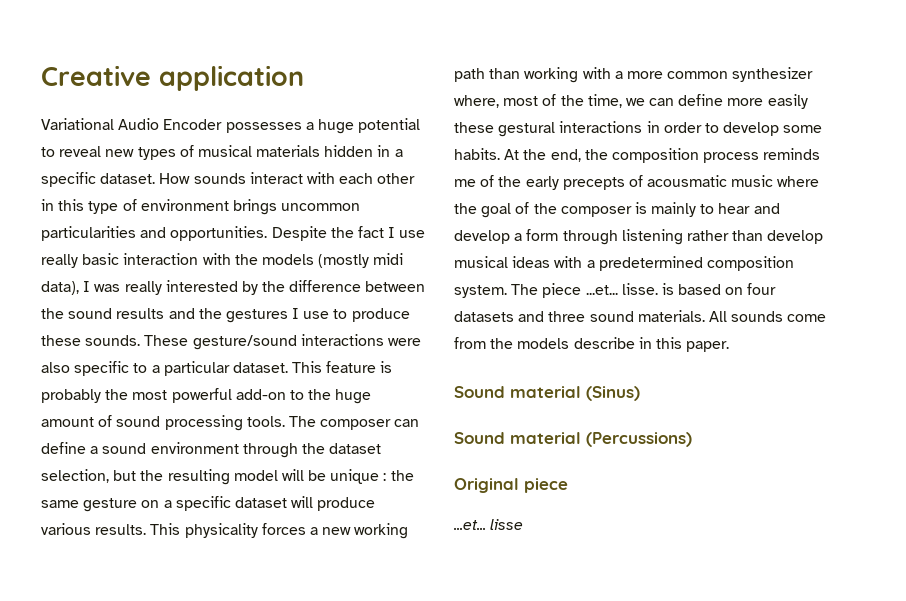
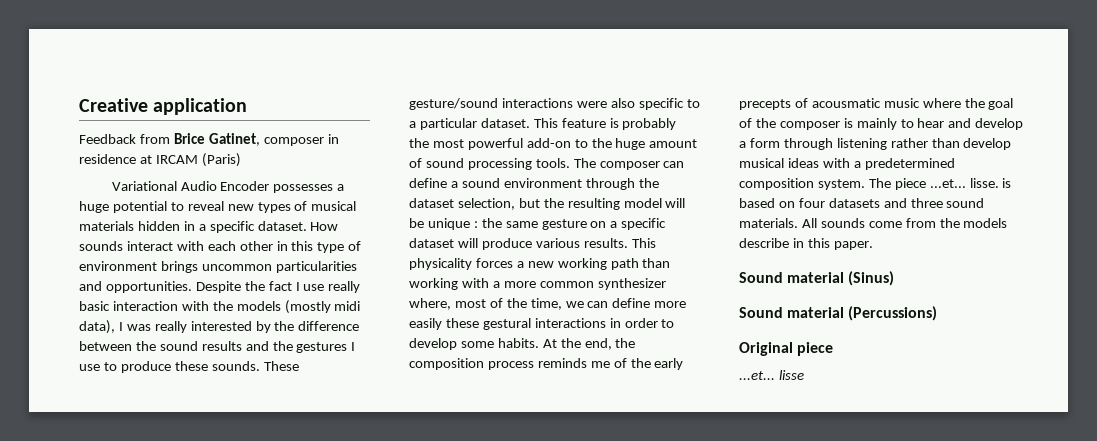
(304, 78) none -> [79,133,339,146] [79,153,241,167] // Feedback from Brice Gatinet, composer in residence at IRCAM (Paris)

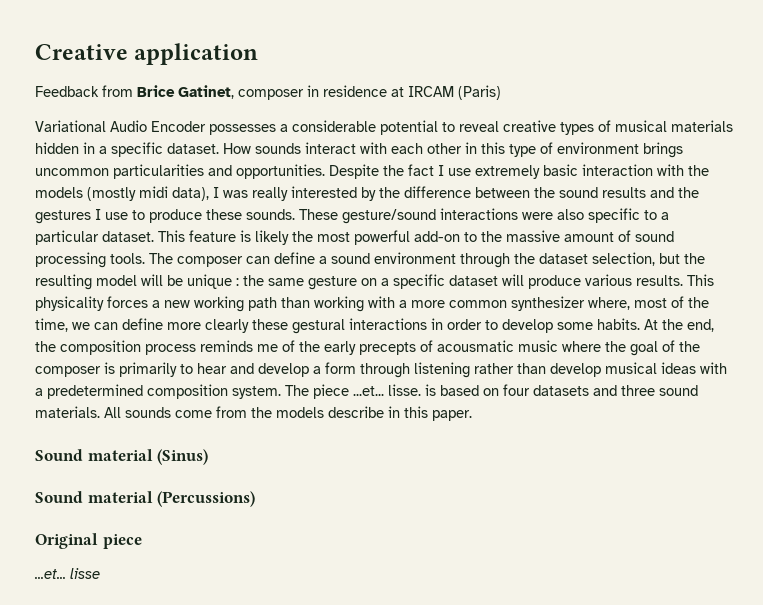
[79,201,109,213] huge -> [292,120,376,132] considerable
[227,204,254,211] new -> [503,120,556,132] creative
[328,281,361,293] really -> [475,165,540,179] extremely
[622,118,677,130] probably -> [255,230,289,245] likely
[615,138,646,150] huge -> [506,230,560,242] massive
[409,318,442,330] easily -> [205,319,249,333] clearly
[856,118,897,130] mainly -> [119,362,177,377] primarily

